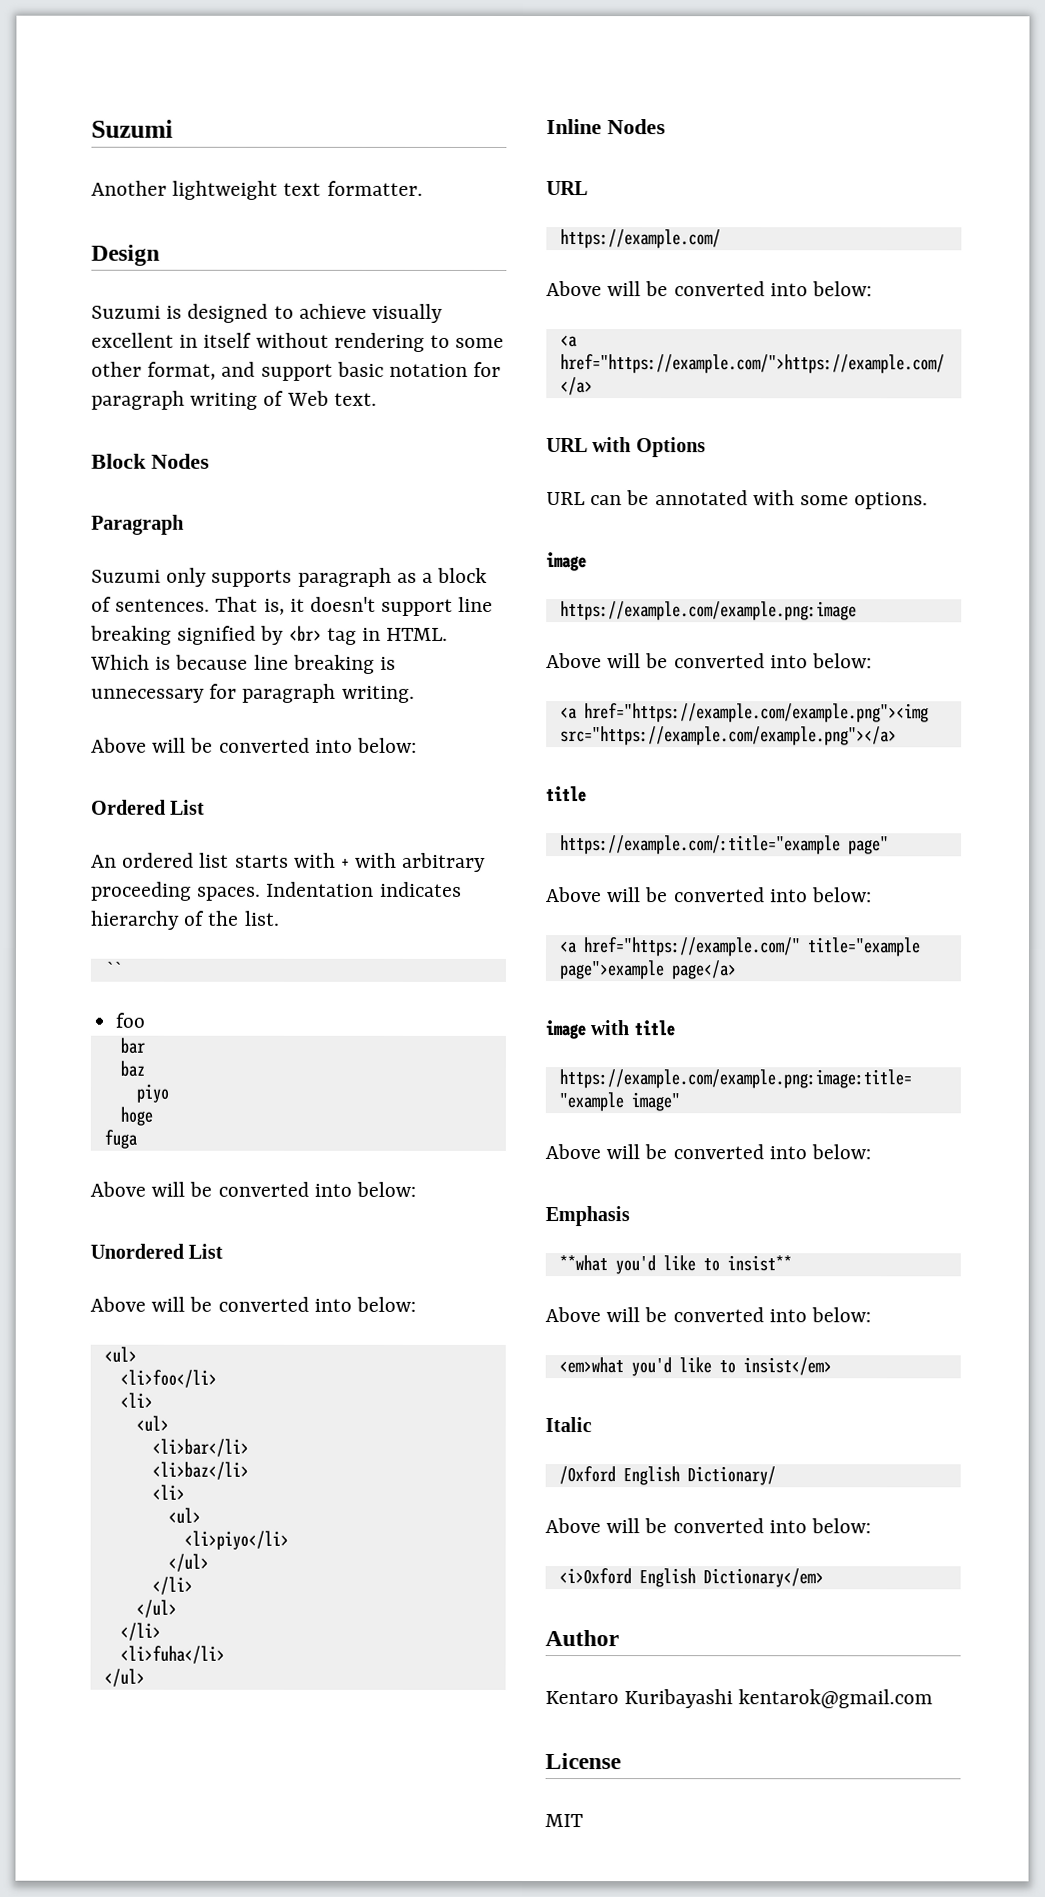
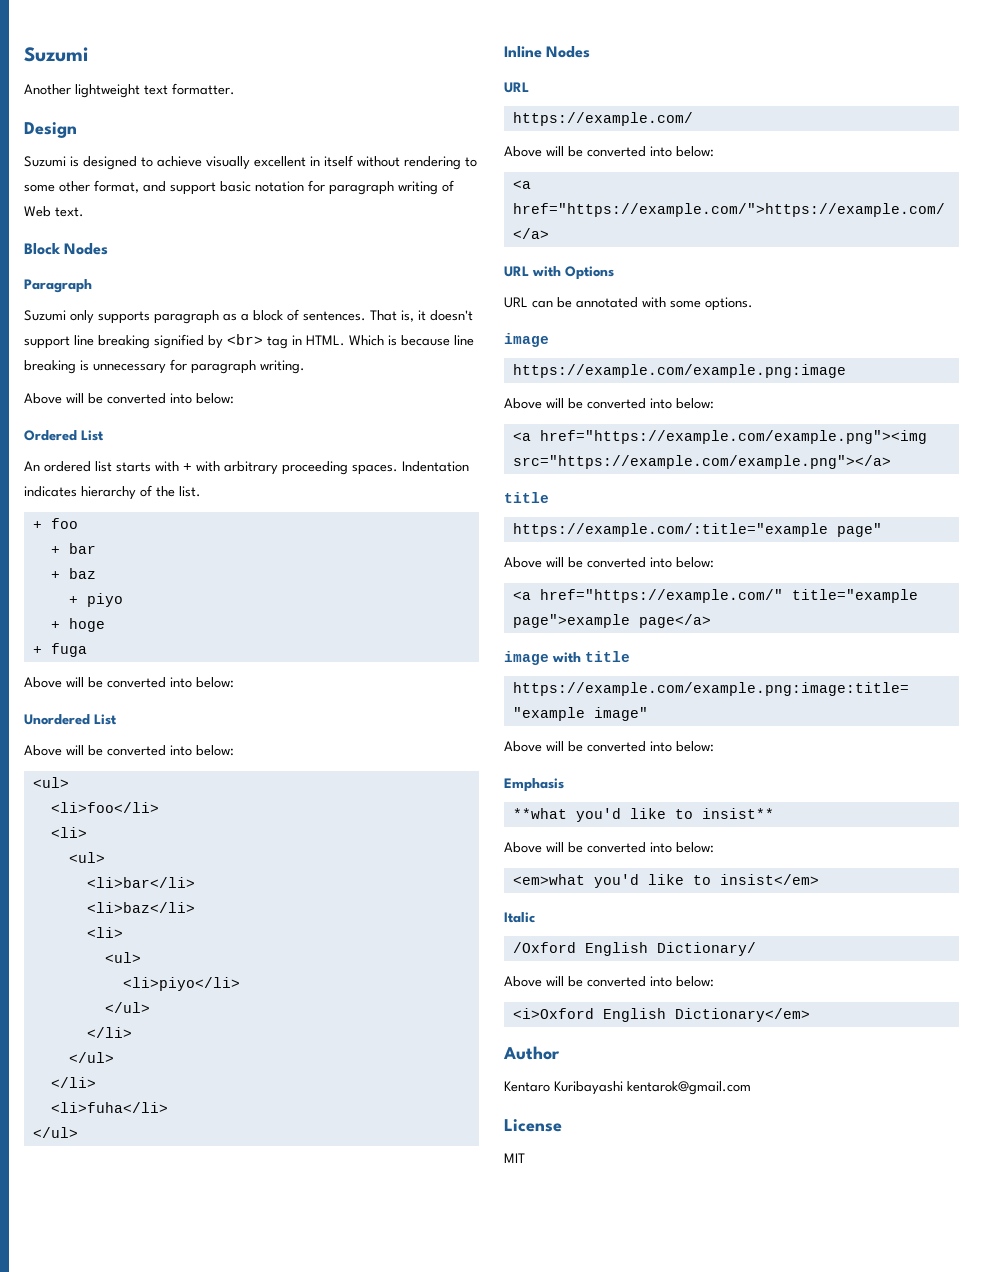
[103,961,121,976] `` // -> [32,521,42,529] +
(146, 1020) none -> [50,546,60,554] +
(145, 1045) none -> [50,571,60,579] +
(145, 1068) none -> [68,596,78,604] +
(169, 1093) none -> [50,621,60,629] +
(153, 1116) none -> [32,646,42,654] +

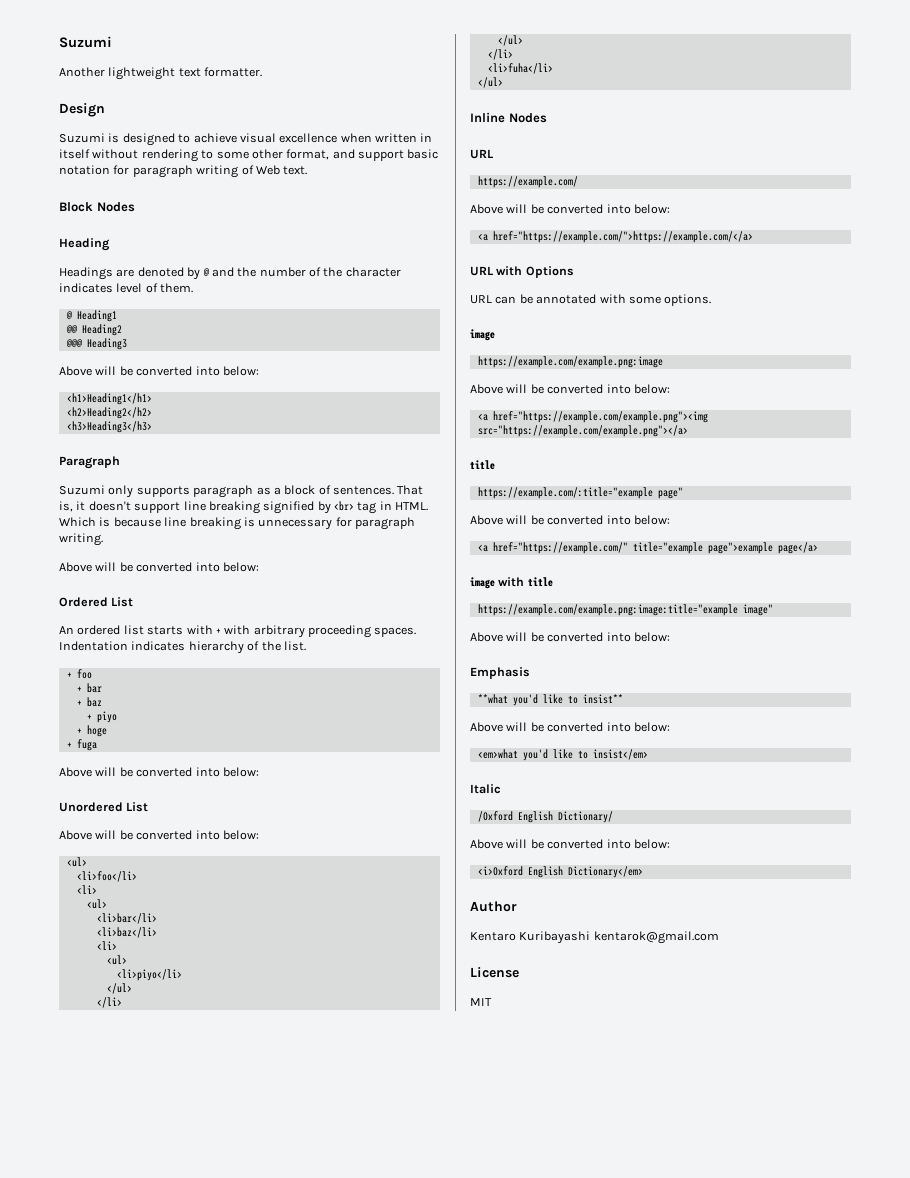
[206,156,306,170] visually excellent -> [239,133,417,143] visual excellence when written
(109, 249) none -> [59,238,110,251] [59,267,401,280] [59,283,194,293] [65,310,117,322] [65,324,122,336] [65,338,127,350] [59,366,259,376] [66,393,152,405] [66,407,152,419] [66,421,152,433] // Heading // Headings are denoted by @ and the number of the character indicates level of them. // @ Heading1 // @@ Heading2 // @@@ Heading3 // Above will be converted into below: // <h1>Heading1</h1> // <h2>Heading2</h2> // <h3>Heading3</h3>

